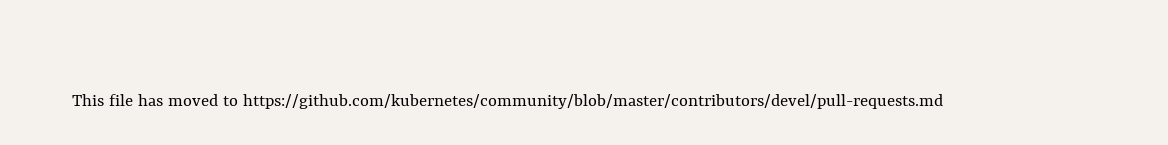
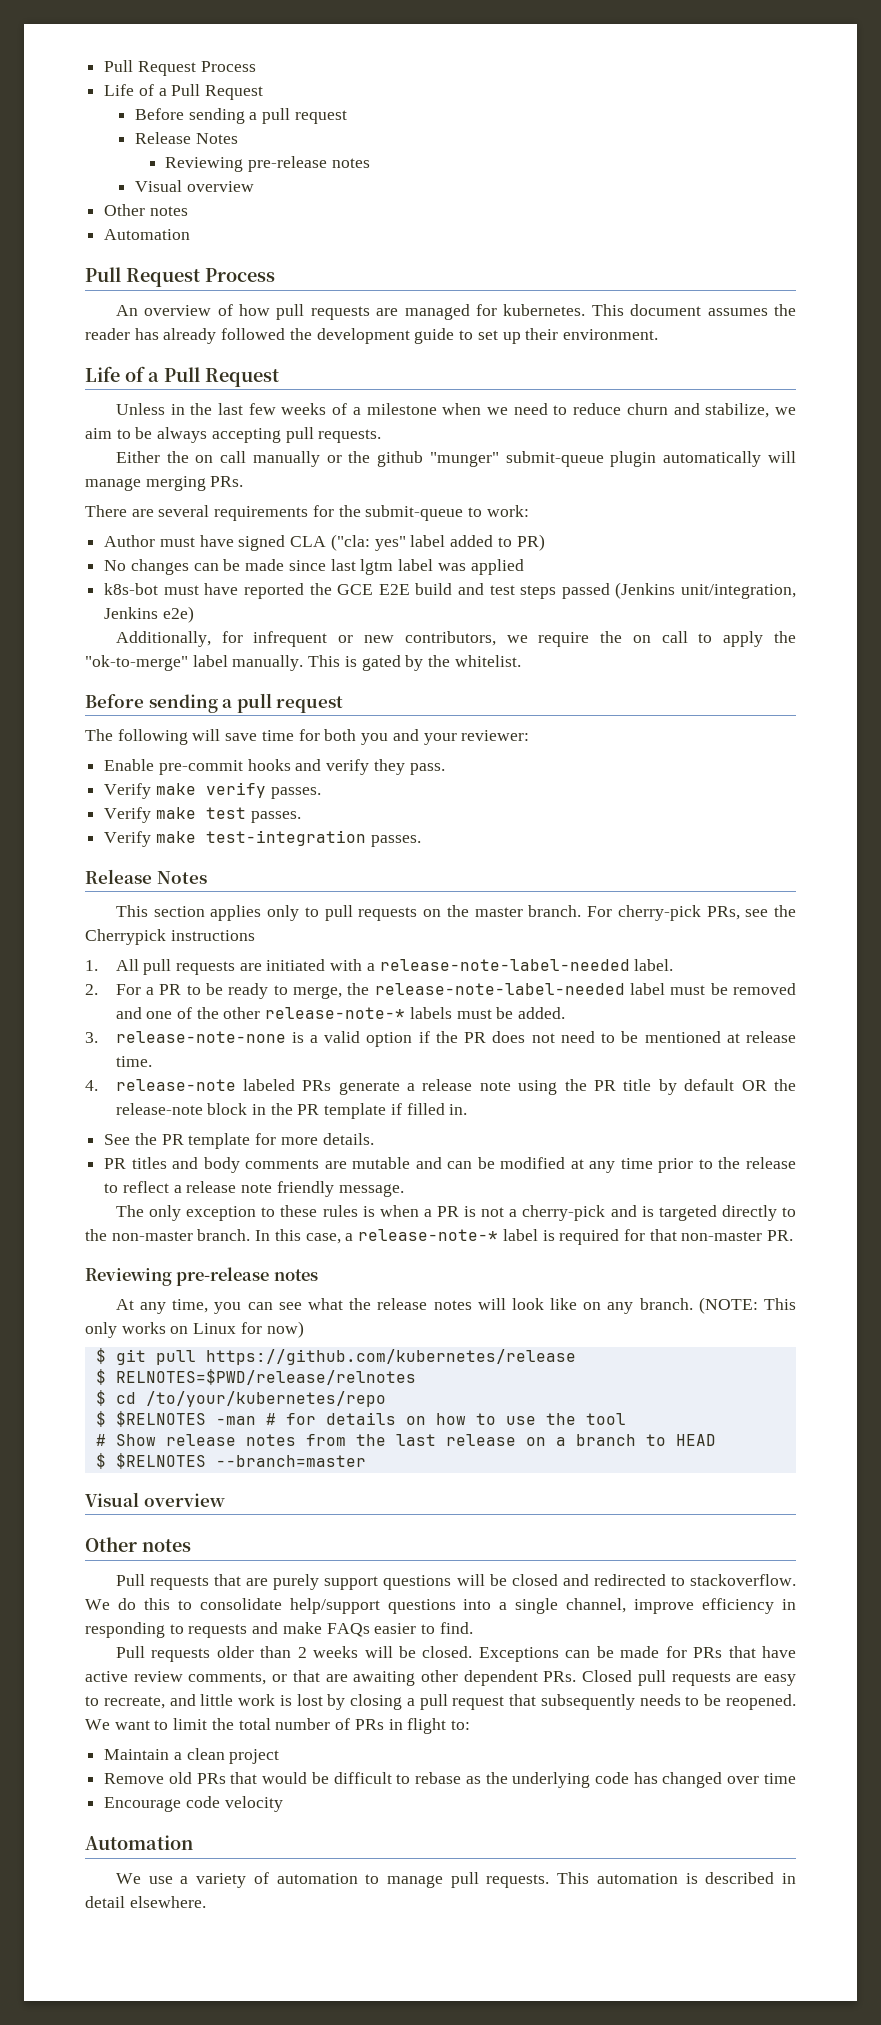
[72,94,943,109] This file has moved to https://github.com/kubernetes/community/blob/master/contributors/devel/pull-requests.md -> [104,60,256,76] [104,84,264,100] [134,108,347,124] [134,132,238,144] [165,156,370,172] [134,180,254,192] [104,204,188,216] [104,229,191,240] [85,267,275,287] [115,304,796,320] [85,328,658,344] [85,366,279,387] [115,403,796,418] [85,427,382,443] [115,451,796,467] [85,476,244,491] [85,505,529,521] [104,534,545,551] [104,559,524,575] [104,582,796,599] [104,606,194,623] [115,631,796,647] [85,655,521,671] [85,693,344,713] [85,729,530,745] [104,759,445,775] [104,782,321,799] [104,807,301,823] [104,830,421,847] [85,869,207,884] [115,905,796,921] [85,929,255,945] [85,959,674,975] [85,983,797,999] [115,1007,566,1019] [85,1031,797,1047] [115,1056,152,1067] [85,1079,796,1095] [115,1103,468,1119] [104,1133,374,1149] [104,1157,796,1173] [104,1181,404,1197] [115,1205,796,1221] [85,1229,794,1245] [85,1267,318,1286] [115,1297,796,1314] [85,1321,304,1338] [95,1348,576,1365] [95,1369,416,1385] [95,1390,386,1407] [95,1411,626,1427] [95,1434,716,1446] [95,1453,366,1469] [85,1492,225,1507] [85,1537,191,1552] [115,1574,796,1590] [85,1598,796,1614] [85,1622,473,1638] [115,1646,796,1662] [85,1670,796,1686] [85,1694,796,1710] [85,1718,470,1734] [104,1748,280,1764] [104,1772,796,1788] [104,1796,283,1812] [85,1835,193,1850] [115,1872,797,1888] [85,1896,206,1908] Pull Request Process // Life of a Pull Request // Before sending a pull request // Release Notes // Reviewing pre-release notes // Visual overview // Other notes // Automation // Pull Request Process // An overview of how pull requests are managed for kubernetes. This document assumes the reader has already followed the development guide to set up their environment. // Life of a Pull Request // Unless in the last few weeks of a milestone when we need to reduce churn and stabilize, we aim to be always accepting pull requests. // Either the on call manually or the github "munger" submit-queue plugin automatically will manage merging PRs. // There are several requirements for the submit-queue to work: // Author must have signed CLA ("cla: yes" label added to PR) // No changes can be made since last lgtm label was applied // k8s-bot must have reported the GCE E2E build and test steps passed (Jenkins unit/integration, Jenkins e2e) // Additionally, for infrequent or new contributors, we require the on call to apply the "ok-to-merge" label manually. This is gated by the whitelist. // Before sending a pull request // The following will save time for both you and your reviewer: // Enable pre-commit hooks and verify they pass. // Verify make verify passes. // Verify make test passes. // Verify make test-integration passes. // Release Notes // This section applies only to pull requests on the master branch. For cherry-pick PRs, see the Cherrypick instructions // 1. All pull requests are initiated with a release-note-label-needed label. // 2. For a PR to be ready to merge, the release-note-label-needed label must be removed and one of the other release-note-* labels must be added. // 3. release-note-none is a valid option if the PR does not need to be mentioned at release time. // 4. release-note labeled PRs generate a release note using the PR title by default OR the release-note block in the PR template if filled in. // See the PR template for more details. // PR titles and body comments are mutable and can be modified at any time prior to the release to reflect a release note friendly message. // The only exception to these rules is when a PR is not a cherry-pick and is targeted directly to the non-master branch. In this case, a release-note-* label is required for that non-master PR. // Reviewing pre-release notes // At any time, you can see what the release notes will look like on any branch. (NOTE: This only works on Linux for now) // $ git pull https://github.com/kubernetes/release // $ RELNOTES=$PWD/release/relnotes // $ cd /to/your/kubernetes/repo // $ $RELNOTES -man # for details on how to use the tool // # Show release notes from the last release on a branch to HEAD // $ $RELNOTES --branch=master // Visual overview // Other notes // Pull requests that are purely support questions will be closed and redirected to stackoverflow. We do this to consolidate help/support questions into a single channel, improve efficiency in responding to requests and make FAQs easier to find. // Pull requests older than 2 weeks will be closed. Exceptions can be made for PRs that have active review comments, or that are awaiting other dependent PRs. Closed pull requests are easy to recreate, and little work is lost by closing a pull request that subsequently needs to be reopened. We want to limit the total number of PRs in flight to: // Maintain a clean project // Remove old PRs that would be difficult to rebase as the underlying code has changed over time // Encourage code velocity // Automation // We use a variety of automation to manage pull requests. This automation is described in detail elsewhere.

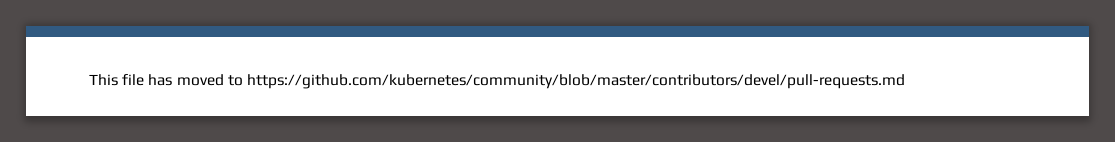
[104,60,256,76] [104,84,264,100] [134,108,347,124] [134,132,238,144] [165,156,370,172] [134,180,254,192] [104,204,188,216] [104,229,191,240] [85,267,275,287] [115,304,796,320] [85,328,658,344] [85,366,279,387] [115,403,796,418] [85,427,382,443] [115,451,796,467] [85,476,244,491] [85,505,529,521] [104,534,545,551] [104,559,524,575] [104,582,796,599] [104,606,194,623] [115,631,796,647] [85,655,521,671] [85,693,344,713] [85,729,530,745] [104,759,445,775] [104,782,321,799] [104,807,301,823] [104,830,421,847] [85,869,207,884] [115,905,796,921] [85,929,255,945] [85,959,674,975] [85,983,797,999] [115,1007,566,1019] [85,1031,797,1047] [115,1056,152,1067] [85,1079,796,1095] [115,1103,468,1119] [104,1133,374,1149] [104,1157,796,1173] [104,1181,404,1197] [115,1205,796,1221] [85,1229,794,1245] [85,1267,318,1286] [115,1297,796,1314] [85,1321,304,1338] [95,1348,576,1365] [95,1369,416,1385] [95,1390,386,1407] [95,1411,626,1427] [95,1434,716,1446] [95,1453,366,1469] [85,1492,225,1507] [85,1537,191,1552] [115,1574,796,1590] [85,1598,796,1614] [85,1622,473,1638] [115,1646,796,1662] [85,1670,796,1686] [85,1694,796,1710] [85,1718,470,1734] [104,1748,280,1764] [104,1772,796,1788] [104,1796,283,1812] [85,1835,193,1850] [115,1872,797,1888] [85,1896,206,1908] Pull Request Process // Life of a Pull Request // Before sending a pull request // Release Notes // Reviewing pre-release notes // Visual overview // Other notes // Automation // Pull Request Process // An overview of how pull requests are managed for kubernetes. This document assumes the reader has already followed the development guide to set up their environment. // Life of a Pull Request // Unless in the last few weeks of a milestone when we need to reduce churn and stabilize, we aim to be always accepting pull requests. // Either the on call manually or the github "munger" submit-queue plugin automatically will manage merging PRs. // There are several requirements for the submit-queue to work: // Author must have signed CLA ("cla: yes" label added to PR) // No changes can be made since last lgtm label was applied // k8s-bot must have reported the GCE E2E build and test steps passed (Jenkins unit/integration, Jenkins e2e) // Additionally, for infrequent or new contributors, we require the on call to apply the "ok-to-merge" label manually. This is gated by the whitelist. // Before sending a pull request // The following will save time for both you and your reviewer: // Enable pre-commit hooks and verify they pass. // Verify make verify passes. // Verify make test passes. // Verify make test-integration passes. // Release Notes // This section applies only to pull requests on the master branch. For cherry-pick PRs, see the Cherrypick instructions // 1. All pull requests are initiated with a release-note-label-needed label. // 2. For a PR to be ready to merge, the release-note-label-needed label must be removed and one of the other release-note-* labels must be added. // 3. release-note-none is a valid option if the PR does not need to be mentioned at release time. // 4. release-note labeled PRs generate a release note using the PR title by default OR the release-note block in the PR template if filled in. // See the PR template for more details. // PR titles and body comments are mutable and can be modified at any time prior to the release to reflect a release note friendly message. // The only exception to these rules is when a PR is not a cherry-pick and is targeted directly to the non-master branch. In this case, a release-note-* label is required for that non-master PR. // Reviewing pre-release notes // At any time, you can see what the release notes will look like on any branch. (NOTE: This only works on Linux for now) // $ git pull https://github.com/kubernetes/release // $ RELNOTES=$PWD/release/relnotes // $ cd /to/your/kubernetes/repo // $ $RELNOTES -man # for details on how to use the tool // # Show release notes from the last release on a branch to HEAD // $ $RELNOTES --branch=master // Visual overview // Other notes // Pull requests that are purely support questions will be closed and redirected to stackoverflow. We do this to consolidate help/support questions into a single channel, improve efficiency in responding to requests and make FAQs easier to find. // Pull requests older than 2 weeks will be closed. Exceptions can be made for PRs that have active review comments, or that are awaiting other dependent PRs. Closed pull requests are easy to recreate, and little work is lost by closing a pull request that subsequently needs to be reopened. We want to limit the total number of PRs in flight to: // Maintain a clean project // Remove old PRs that would be difficult to rebase as the underlying code has changed over time // Encourage code velocity // Automation // We use a variety of automation to manage pull requests. This automation is described in detail elsewhere. -> [89,74,905,89] This file has moved to https://github.com/kubernetes/community/blob/master/contributors/devel/pull-requests.md

